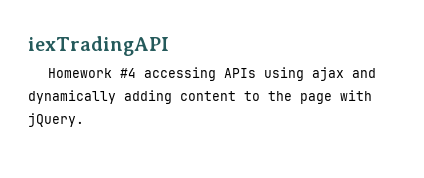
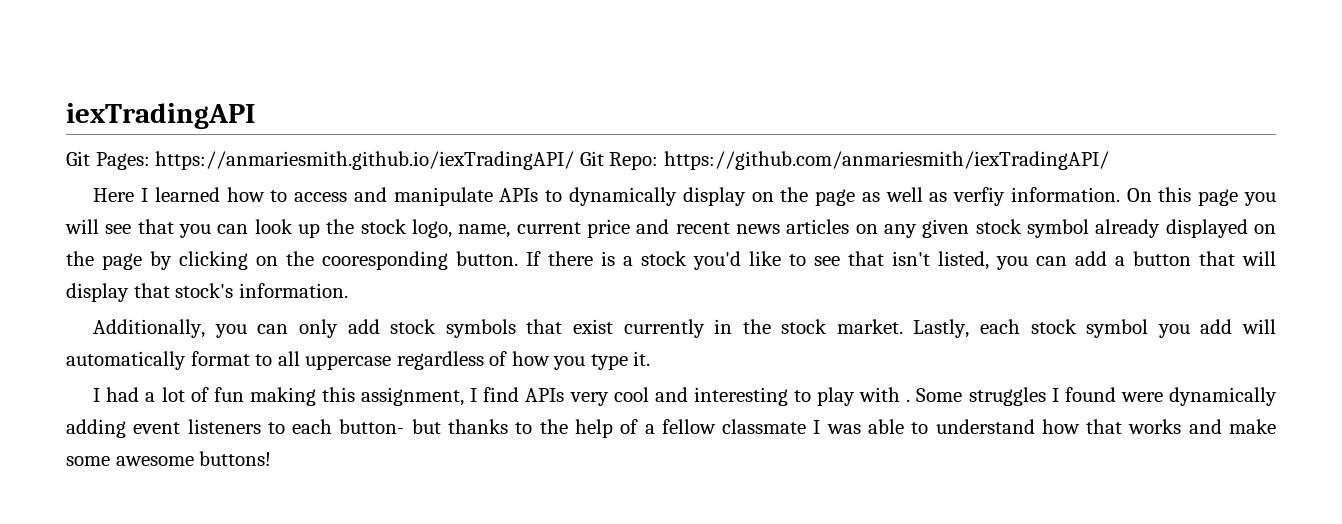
[48,67,377,81] [28,90,372,104] [28,113,84,127] Homework #4 accessing APIs using ajax and dynamically adding content to the page with jQuery. -> [66,151,1109,170] [93,187,1276,206] [65,219,1277,238] [66,251,1276,270] [66,283,348,302] [93,319,1276,338] [66,351,651,370] [93,387,1278,406] [66,419,1276,438] [66,451,272,466] Git Pages: https://anmariesmith.github.io/iexTradingAPI/ Git Repo: https://github.com/anmariesmith/iexTradingAPI/ // Here I learned how to access and manipulate APIs to dynamically display on the page as well as verfiy information. On this page you will see that you can look up the stock logo, name, current price and recent news articles on any given stock symbol already displayed on the page by clicking on the cooresponding button. If there is a stock you'd like to see that isn't listed, you can add a button that will display that stock's information. // Additionally, you can only add stock symbols that exist currently in the stock market. Lastly, each stock symbol you add will automatically format to all uppercase regardless of how you type it. // I had a lot of fun making this assignment, I find APIs very cool and interesting to play with . Some struggles I found were dynamically adding event listeners to each button- but thanks to the help of a fellow classmate I was able to understand how that works and make some awesome buttons!

